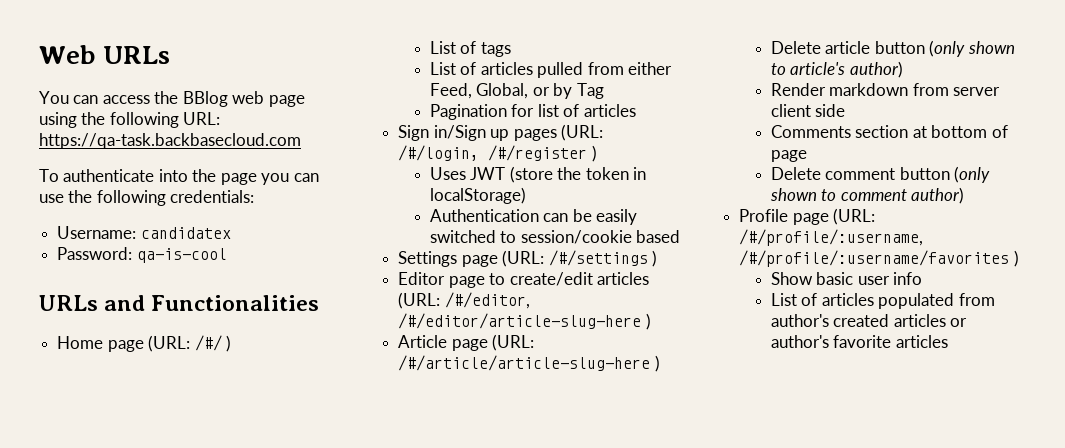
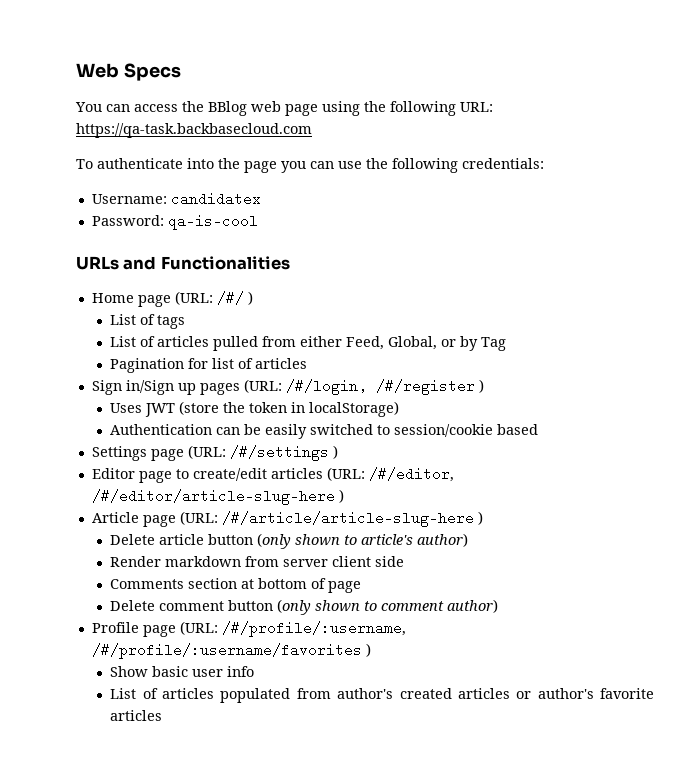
[103,46,171,64] URLs -> [123,63,181,81] Specs

